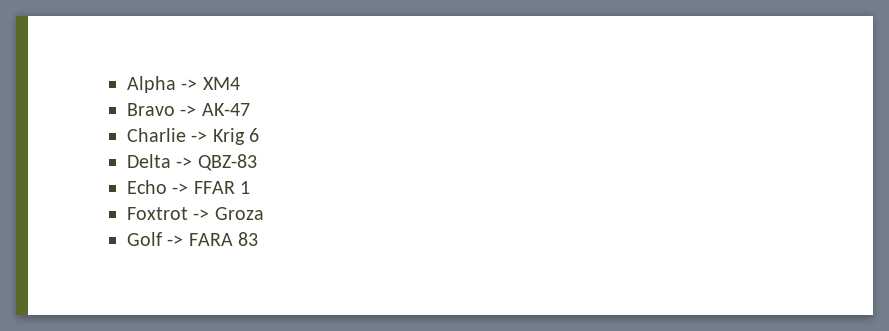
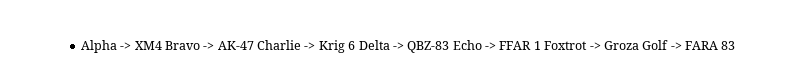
(240, 83) // -> (162, 45) none
(250, 109) // -> (254, 45) none
(260, 135) // -> (356, 45) none
(257, 162) // -> (450, 47) none
(251, 187) // -> (541, 45) none
(264, 213) // -> (639, 45) none

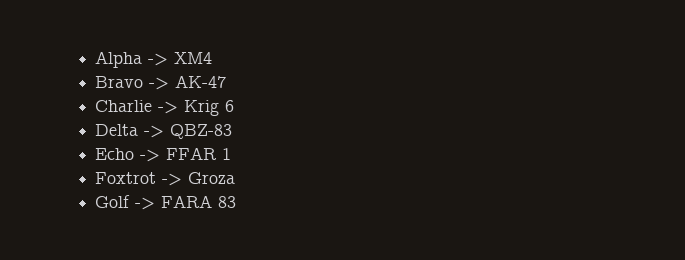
(162, 45) none -> (213, 58) //
(254, 45) none -> (227, 81) //
(356, 45) none -> (235, 106) //
(450, 47) none -> (233, 131) //
(541, 45) none -> (232, 154) //
(639, 45) none -> (236, 178) //

